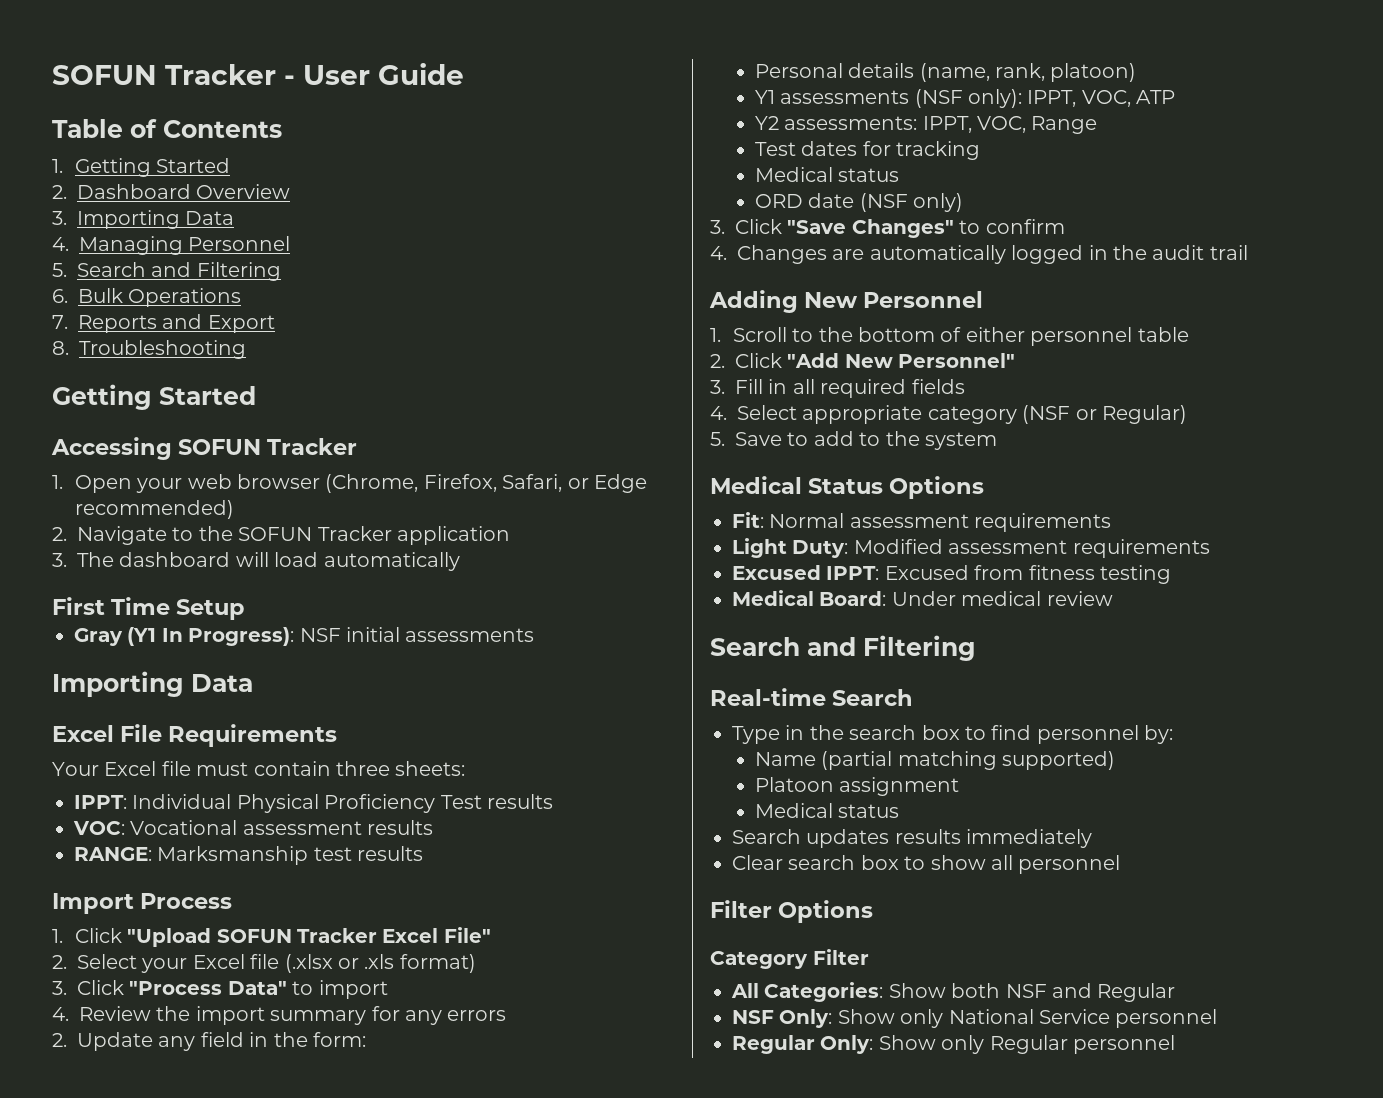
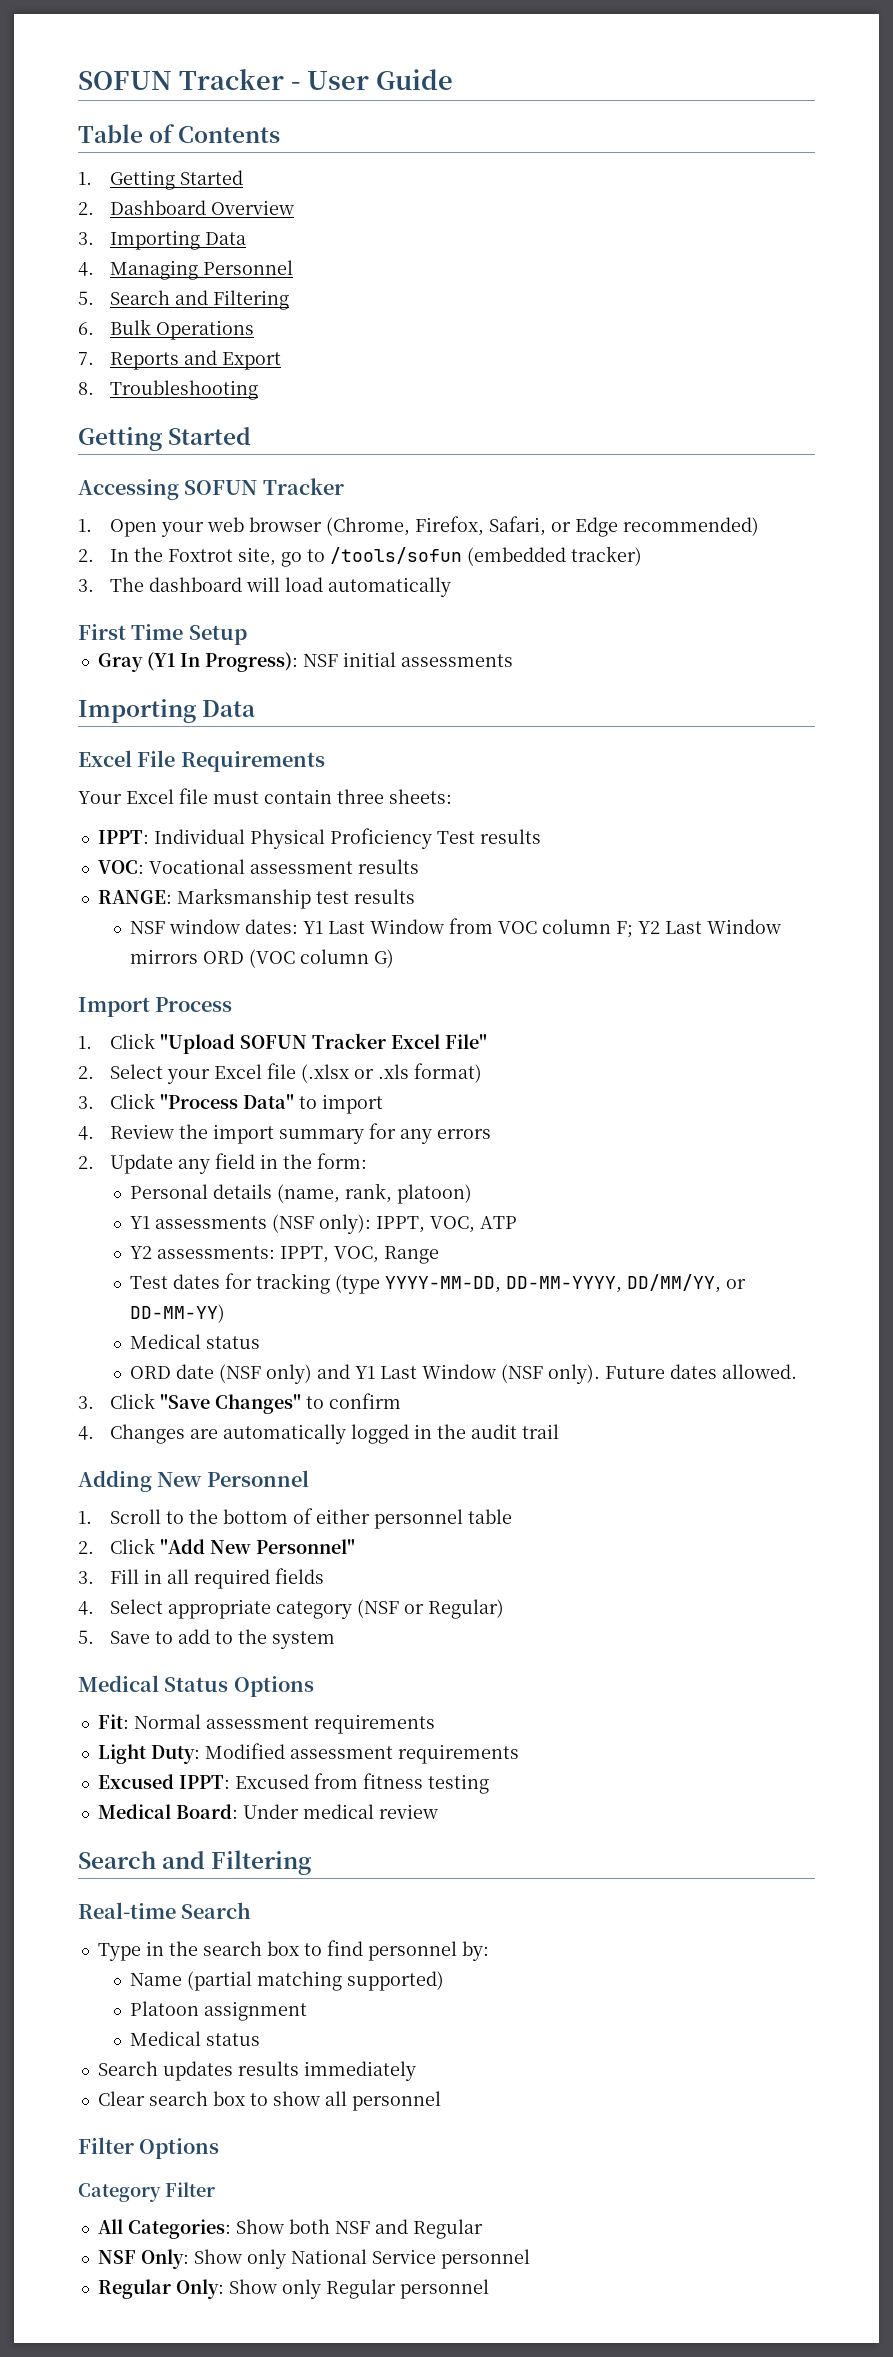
[77,526,510,545] Navigate to the SOFUN Tracker application -> [110,546,643,567] In the Foxtrot site, go to /tools/sofun (embedded tracker)
(424, 853) none -> [130,918,782,938] [130,949,395,968] // NSF window dates: Y1 Last Window from VOC column F; Y2 Last Window mirrors ORD (VOC column G)
(981, 150) none -> [335,1274,747,1294] [130,1304,226,1323] (type YYYY-MM-DD, DD-MM-YYYY, DD/MM/YY, or DD-MM-YY)
(964, 202) none -> [317,1364,798,1384] and Y1 Last Window (NSF only). Future dates allowed.

